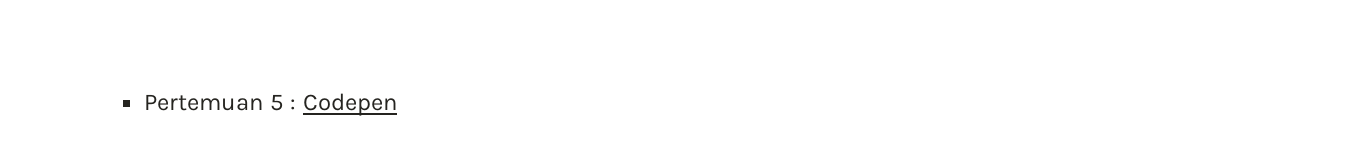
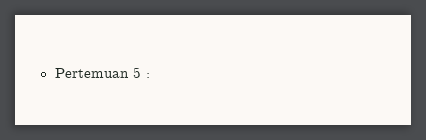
[302,93,397,116] Codepen -> (150, 75) none

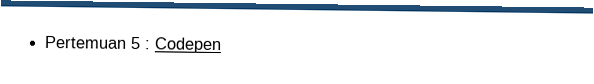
(150, 75) none -> [154,37,223,54] Codepen

